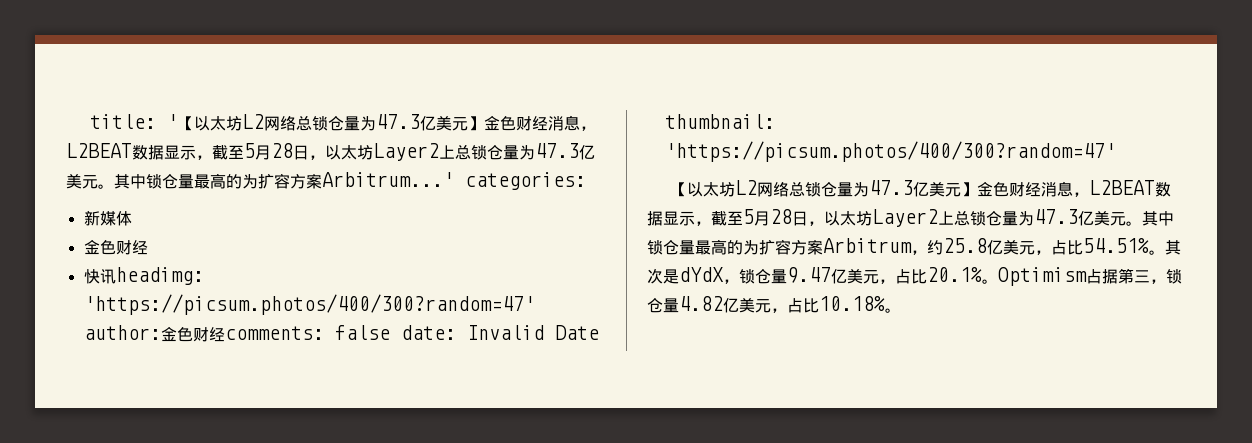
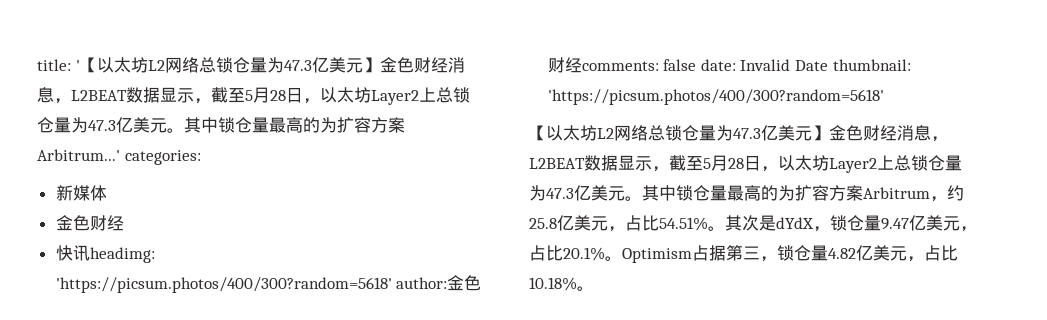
[83,294,535,315] 'https://picsum.photos/400/300?random=47' -> [55,277,392,293] 'https://picsum.photos/400/300?random=5618'
[664,141,1116,162] 'https://picsum.photos/400/300?random=47' -> [547,89,884,105] 'https://picsum.photos/400/300?random=5618'

